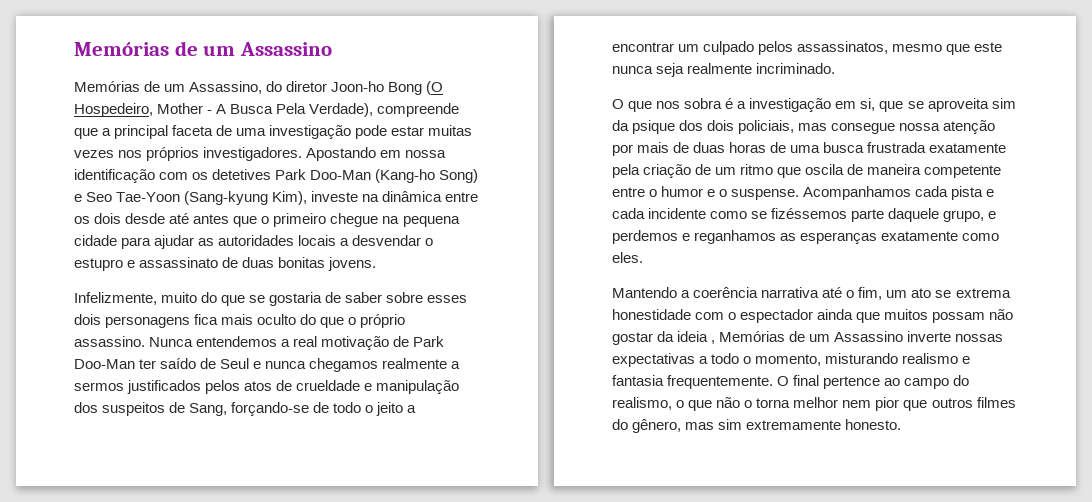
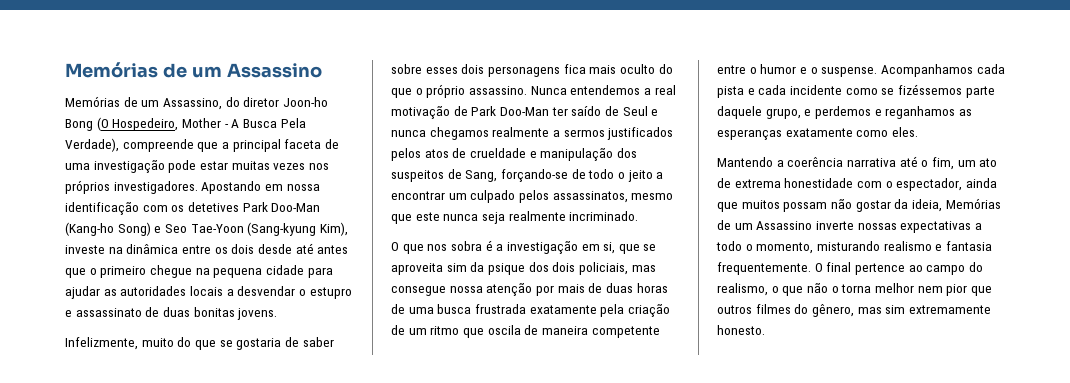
[935,290,952,298] se -> [717,178,731,188] de
[740,309,814,323] espectador -> [896,178,963,191] espectador,
[677,331,716,344] ideia , -> [911,199,942,212] ideia,

